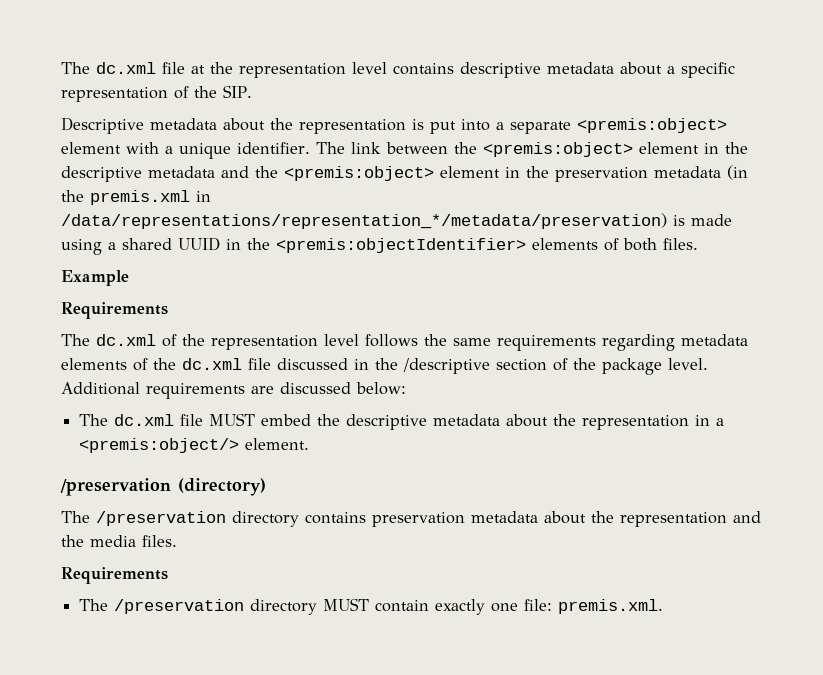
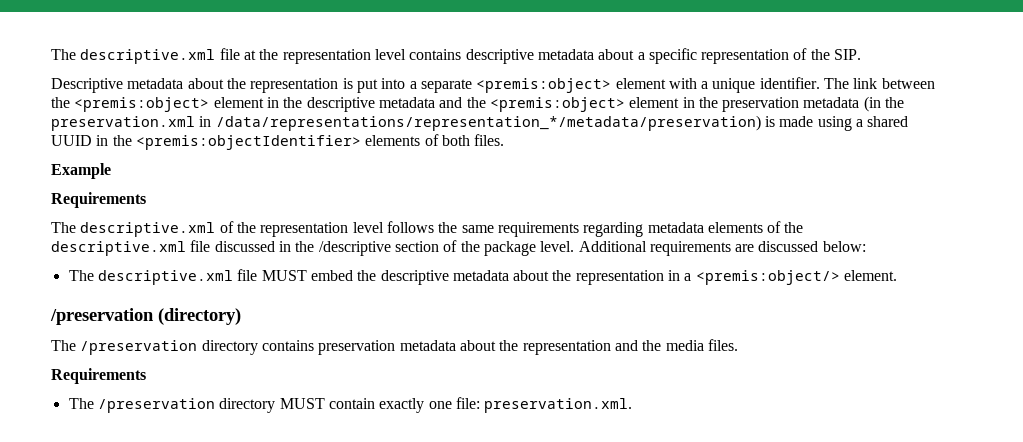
[61,62,156,74] The dc.xml -> [51,49,216,64] The descriptive.xml
[90,190,190,205] premis.xml -> [51,116,195,131] preservation.xml
[96,334,156,346] dc.xml -> [80,222,216,237] descriptive.xml
[182,358,242,370] dc.xml -> [51,241,186,256] descriptive.xml
[114,414,175,426] dc.xml -> [97,270,233,285] descriptive.xml
[558,599,664,614] premis.xml. -> [484,398,633,413] preservation.xml.

